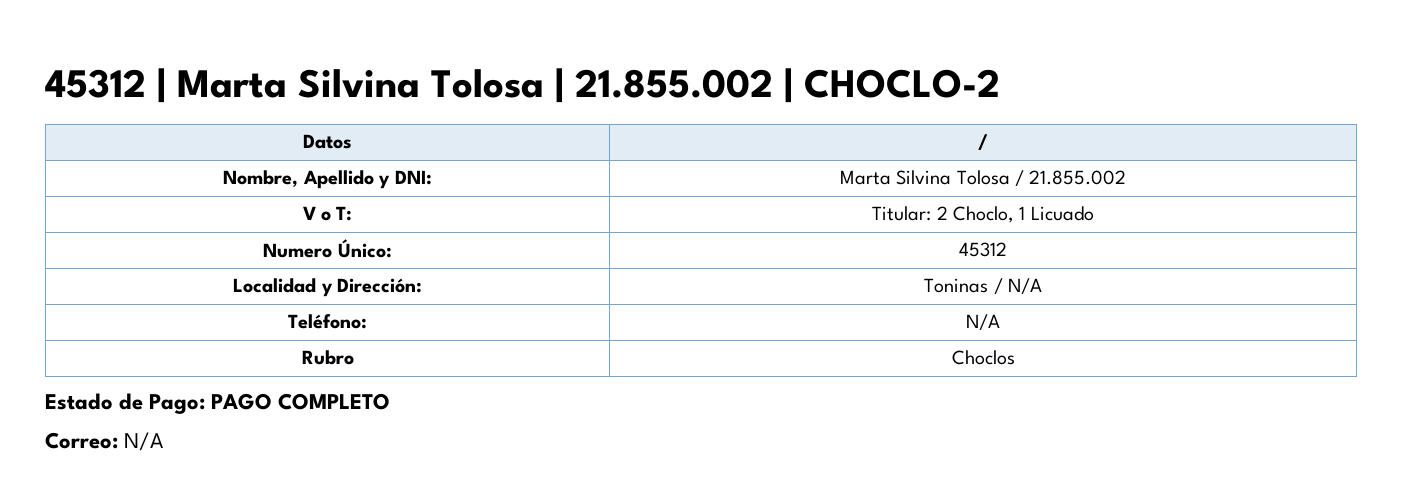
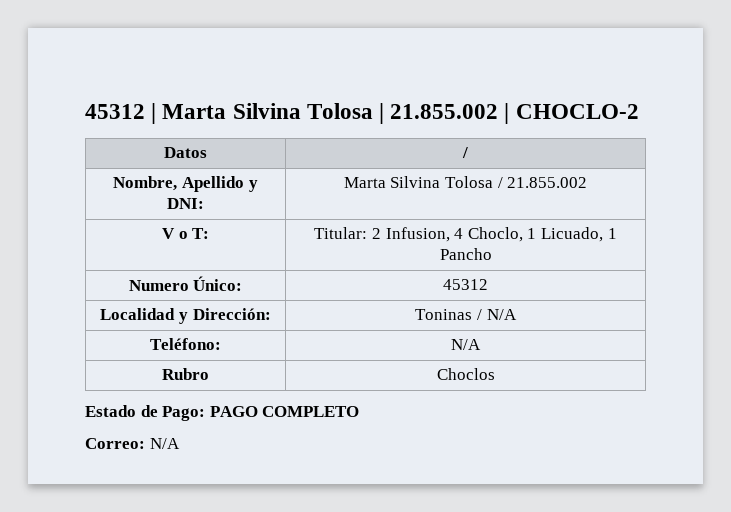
[953,206,1094,223] Choclo, 1 Licuado -> [385,227,617,242] [439,248,492,260] Infusion, 4 Choclo, 1 Licuado, 1 Pancho

